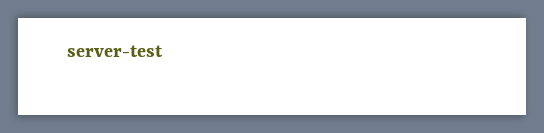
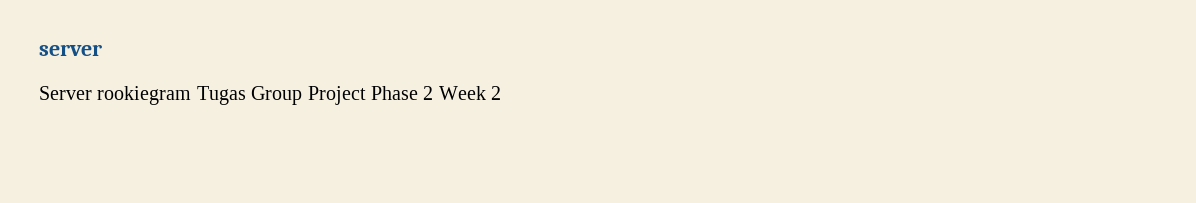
[67,45,163,57] server-test -> [39,44,102,56] [39,86,502,105] server // Server rookiegram Tugas Group Project Phase 2 Week 2

